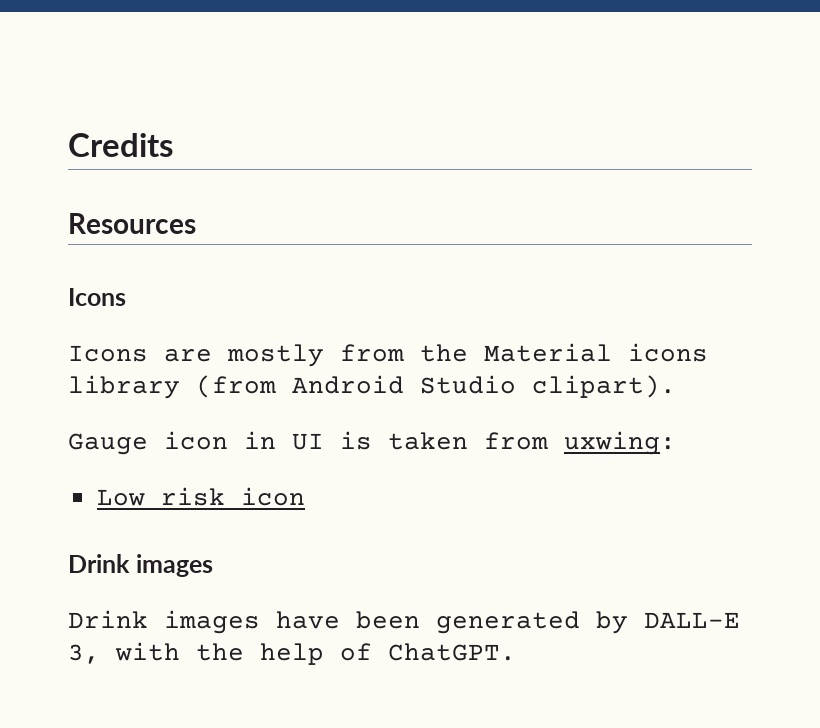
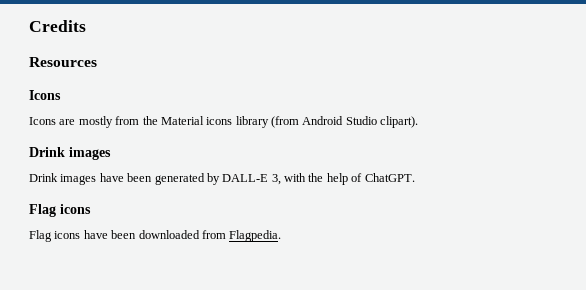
[68,431,676,455] [96,487,305,506] // Gauge icon in UI is taken from uxwing: // Low risk icon -> (419, 122) none
(516, 652) none -> [29,204,91,217] [29,230,282,242] // Flag icons // Flag icons have been downloaded from Flagpedia.

